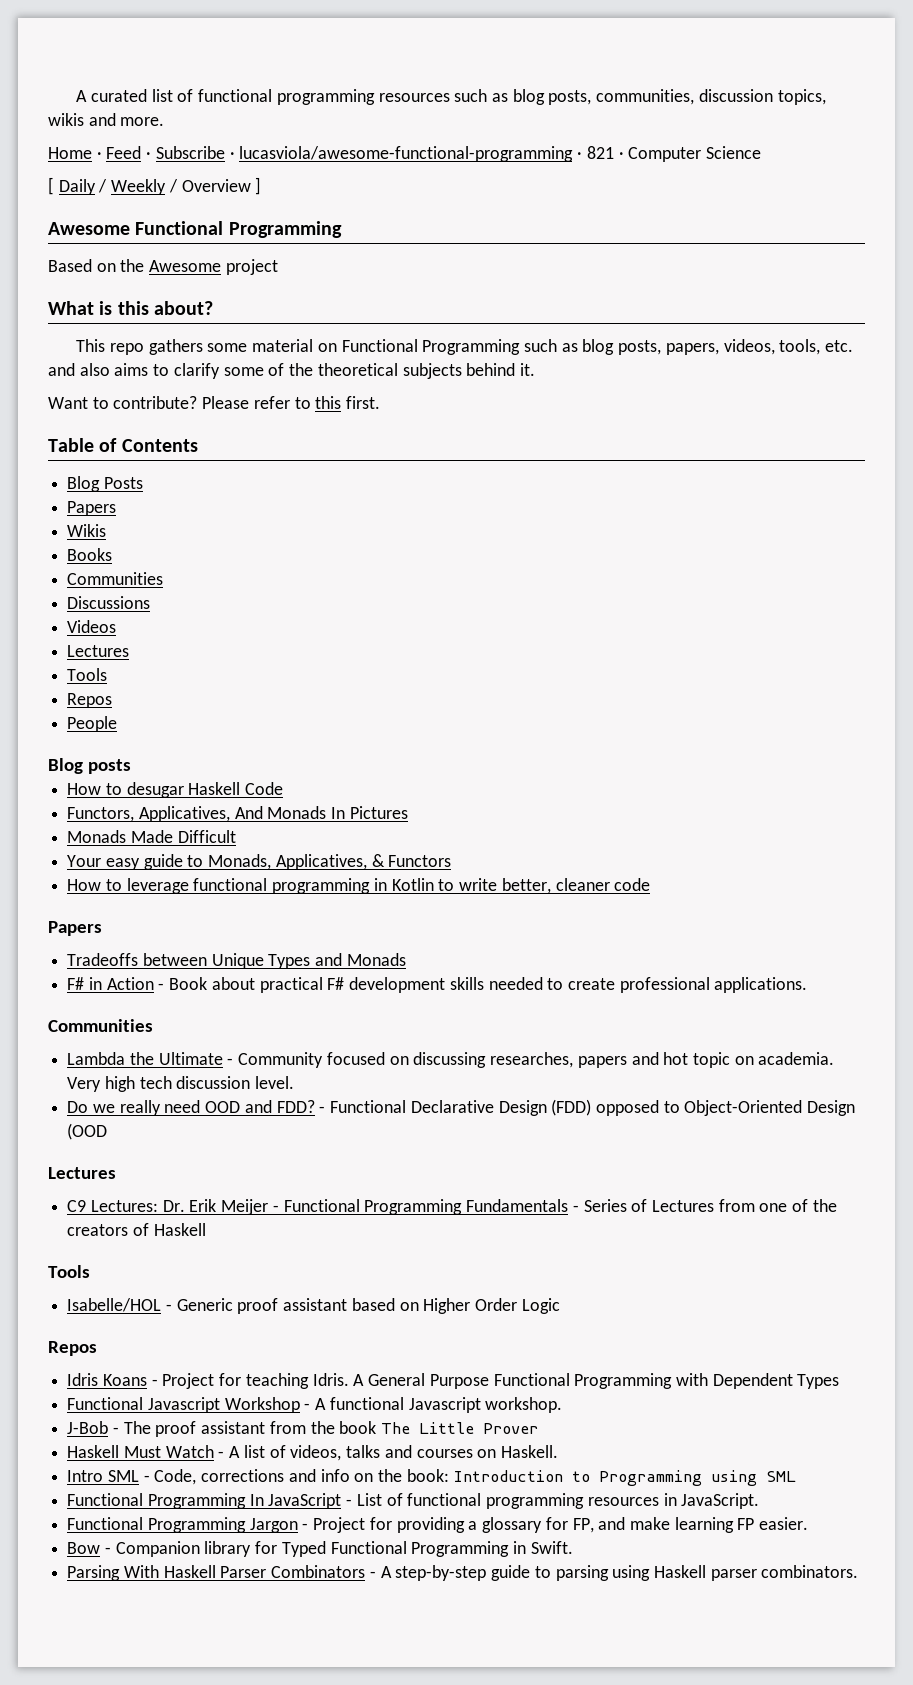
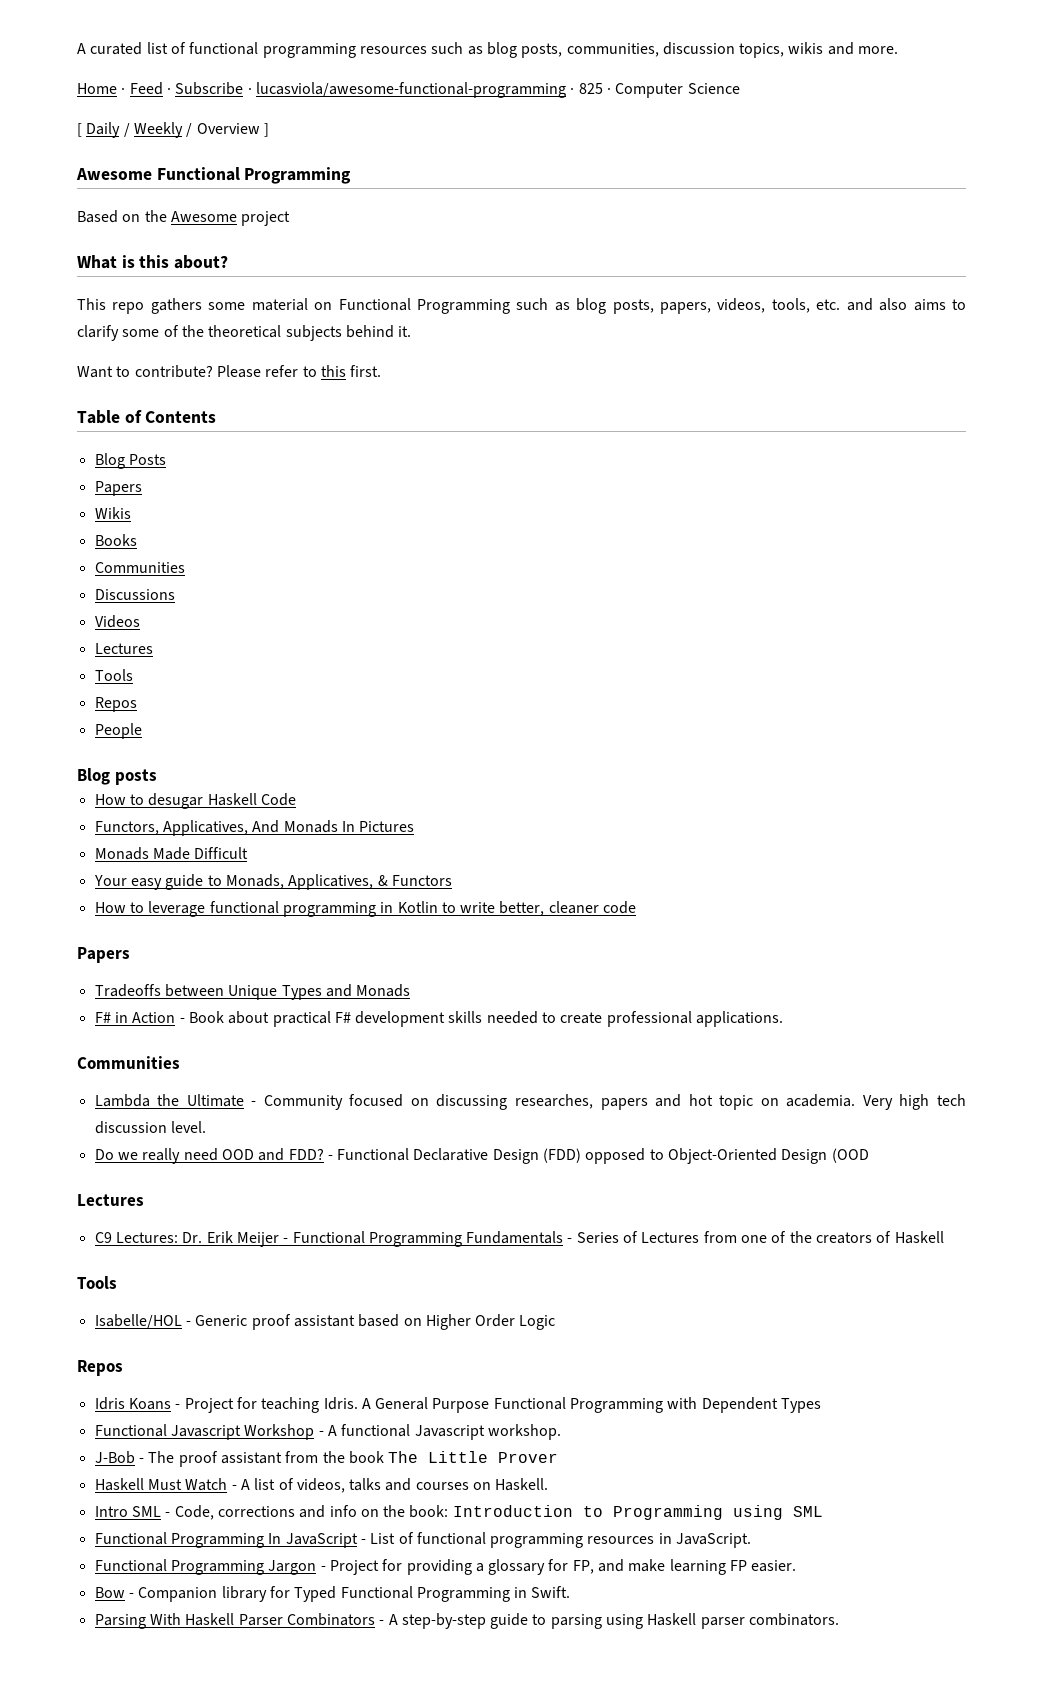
[586,146,614,159] 821 -> [578,83,603,94] 825

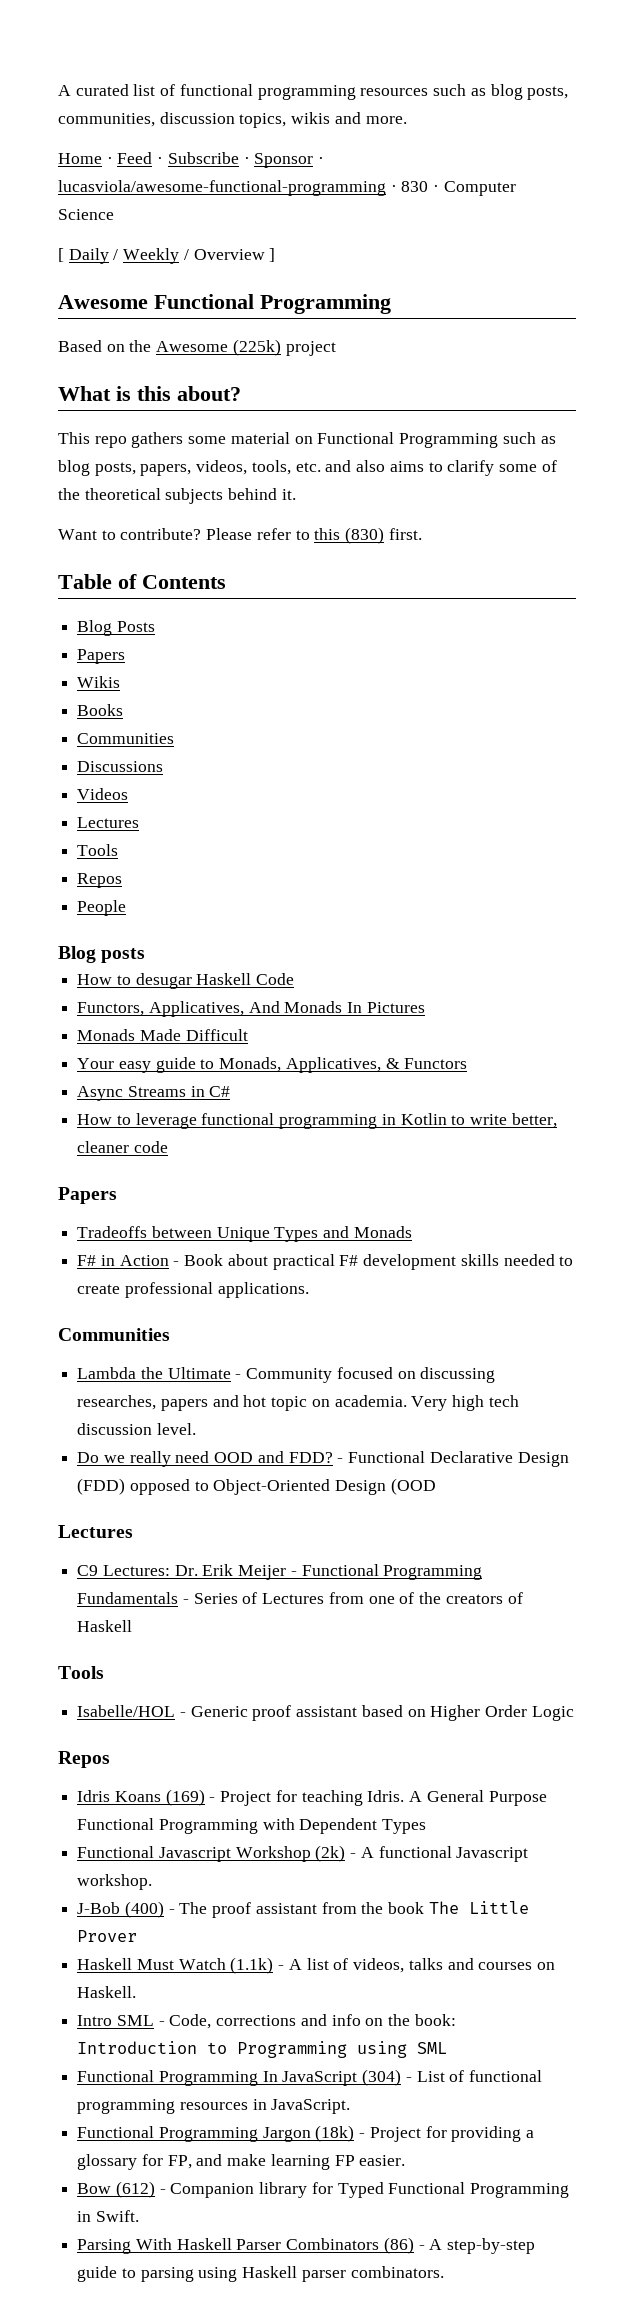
(252, 90) none -> [254,153,325,168] Sponsor ·
[578,83,603,94] 825 -> [401,181,429,192] 830
(237, 216) none -> [232,339,281,356] (225k)
(346, 371) none -> [345,527,385,544] (830)
(452, 880) none -> [77,1086,231,1101] // Async Streams in C#
(171, 1404) none -> [165,1789,205,1806] (169)
(315, 1432) none -> [315,1845,346,1862] (2k)
(135, 1457) none -> [124,1901,164,1918] (400)
(228, 1484) none -> [230,1957,274,1974] (1.1k)
(358, 1540) none -> [362,2069,402,2086] (304)
(317, 1567) none -> [315,2125,355,2142] (18k)
(125, 1592) none -> [115,2181,155,2198] (612)
(375, 1619) none -> [383,2237,414,2254] (86)

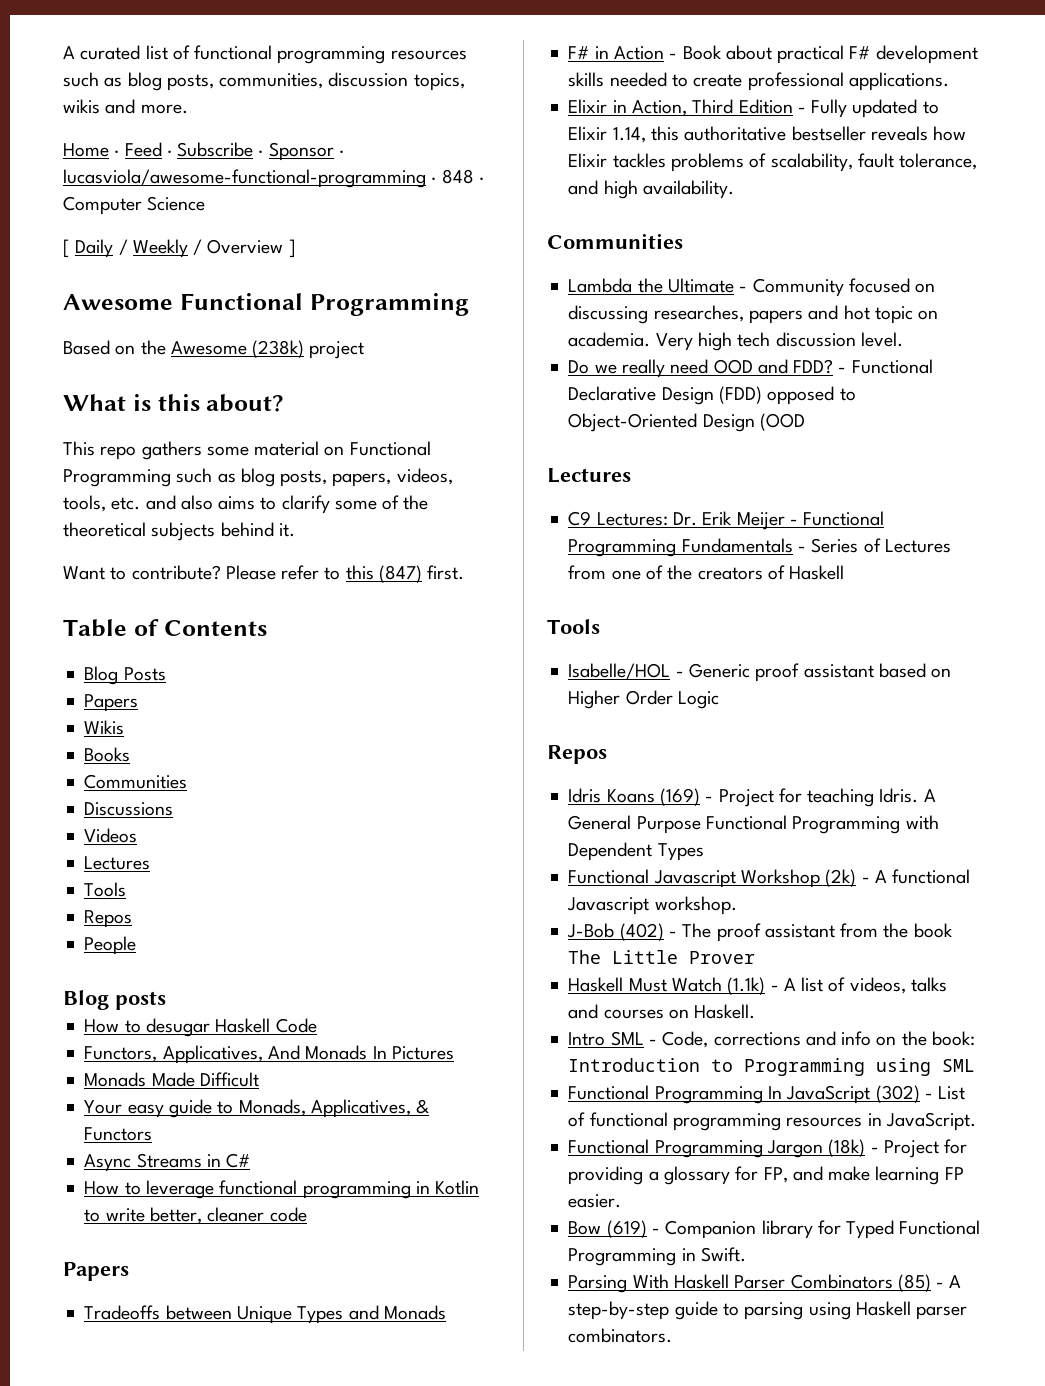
[401,181,429,192] 830 -> [441,169,474,184] 848
[232,339,281,356] (225k) -> [252,340,305,358] (238k)
[345,527,385,544] (830) -> [378,565,422,583] (847)
(309, 1290) none -> [568,99,939,118] [568,126,967,143] [568,153,978,172] [568,180,734,199] // Elixir in Action, Third Edition - Fully updated to Elixir 1.14, this authoritative bestseller reveals how Elixir tackles problems of scalability, fault tolerance, and high availability.
[124,1901,164,1918] (400) -> [619,923,664,941] (402)
[362,2069,402,2086] (304) -> [875,1085,920,1103] (302)
[115,2181,155,2198] (612) -> [606,1220,647,1238] (619)
[383,2237,414,2254] (86) -> [897,1274,931,1292] (85)

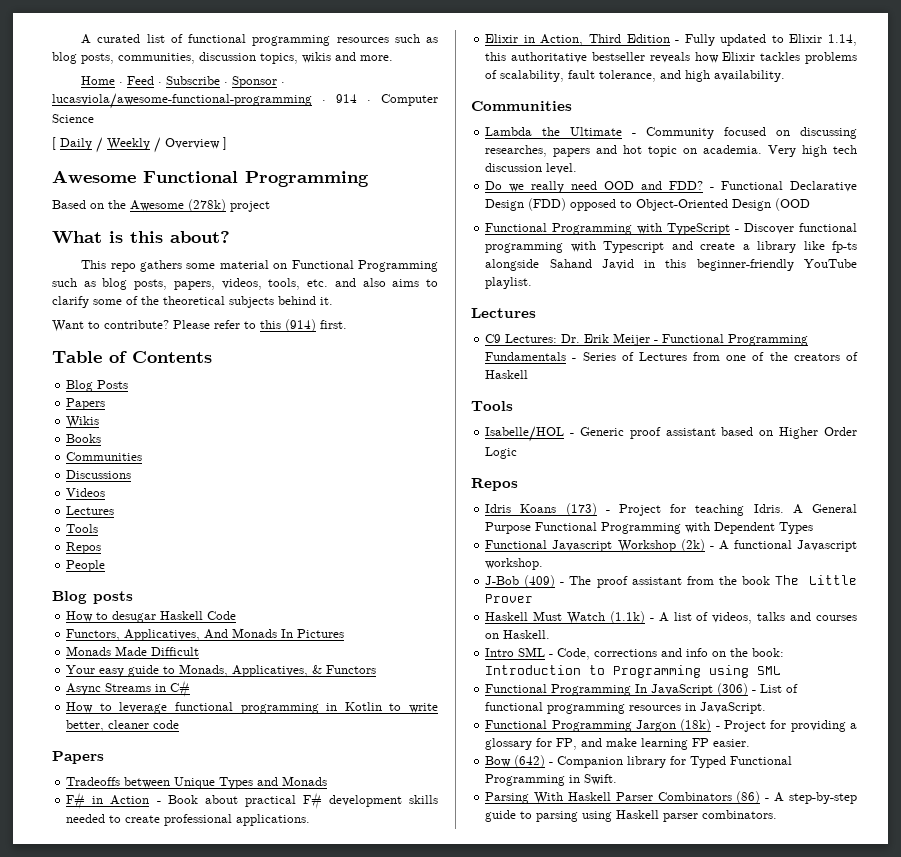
[441,169,474,184] 848 -> [336,94,357,103] 914
[252,340,305,358] (238k) -> [188,199,226,212] (278k)
[378,565,422,583] (847) -> [285,319,316,332] (914)
(805, 422) none -> [485,223,857,235] [485,241,857,253] [485,259,857,271] [485,277,533,289] // Functional Programming with TypeScript - Discover functional programming with Typescript and create a library like fp-ts alongside Sahand Javid in this beginner-friendly YouTube playlist.
[659,788,700,806] (169) -> [565,503,597,516] (173)
[619,923,664,941] (402) -> [524,575,556,588] (409)
[875,1085,920,1103] (302) -> [717,683,749,696] (306)
[606,1220,647,1238] (619) -> [514,755,546,768] (642)
[897,1274,931,1292] (85) -> [736,791,761,804] (86)

